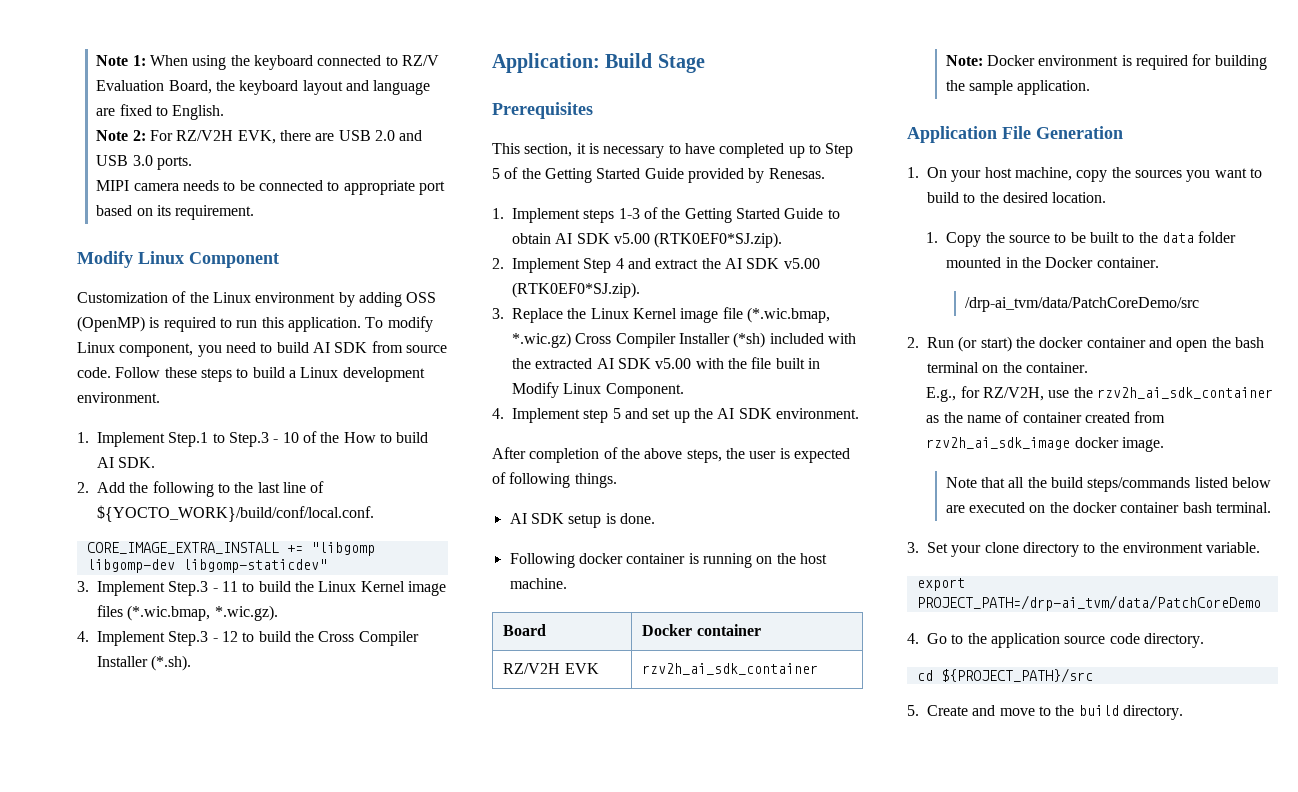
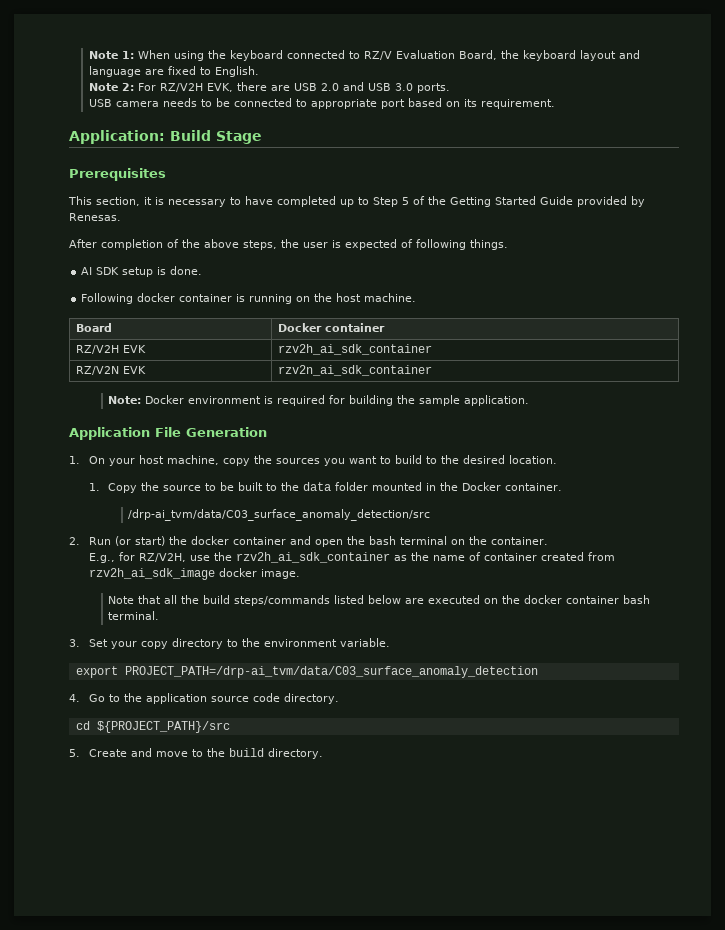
[96,180,130,191] MIPI -> [88,99,112,107] USB
[77,251,279,268] [77,291,437,307] [77,316,433,332] [77,341,447,357] [77,367,425,382] [77,392,160,403] [77,431,429,447] [97,457,156,468] [77,481,325,497] [97,505,374,522] [86,542,375,556] [86,559,327,573] [77,581,446,596] [97,605,278,621] [77,631,419,646] [97,655,192,671] // Modify Linux Component // Customization of the Linux environment by adding OSS (OpenMP) is required to run this application. To modify Linux component, you need to build AI SDK from source code. Follow these steps to build a Linux development environment. // 1. Implement Step.1 to Step.3 - 10 of the How to build AI SDK. // 2. Add the following to the last line of ${YOCTO_WORK}/build/conf/local.conf. // CORE_IMAGE_EXTRA_INSTALL += "libgomp libgomp-dev libgomp-staticdev" // 3. Implement Step.3 - 11 to build the Linux Kernel image files (*.wic.bmap, *.wic.gz). // 4. Implement Step.3 - 12 to build the Cross Compiler Installer (*.sh). -> (555, 104) none
[492,207,840,223] [512,232,783,248] [492,258,820,273] [512,282,640,298] [492,307,830,323] [512,332,856,348] [512,357,820,369] [512,382,684,398] [492,408,859,423] // 1. Implement steps 1-3 of the Getting Started Guide to obtain AI SDK v5.00 (RTK0EF0*SJ.zip). // 2. Implement Step 4 and extract the AI SDK v5.00 (RTK0EF0*SJ.zip). // 3. Replace the Linux Kernel image file (*.wic.bmap, *.wic.gz) Cross Compiler Installer (*sh) included with the extracted AI SDK v5.00 with the file built in Modify Linux Component. // 4. Implement step 5 and set up the AI SDK environment. -> (121, 217) none
(819, 669) none -> [76,366,147,375] [278,365,433,376] // RZ/V2N EVK | rzv2n_ai_sdk_container
[965,297,1200,312] /drp-ai_tvm/data/PatchCoreDemo/src -> [128,509,431,521] /drp-ai_tvm/data/C03_surface_anomaly_detection/src
[984,542,1019,553] clone -> [140,641,168,649] copy
[916,595,1261,611] PROJECT_PATH=/drp-ai_tvm/data/PatchCoreDemo -> [124,666,538,678] PROJECT_PATH=/drp-ai_tvm/data/C03_surface_anomaly_detection

